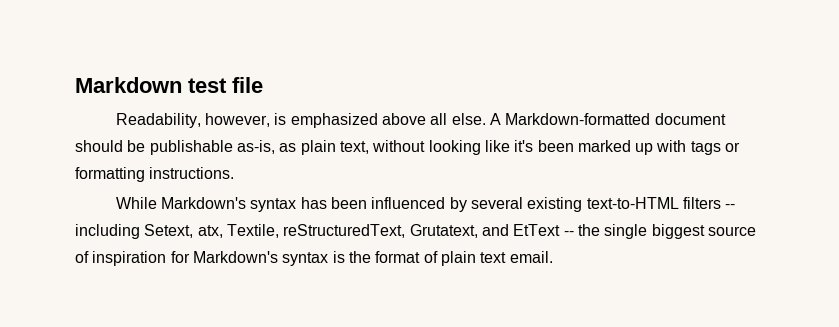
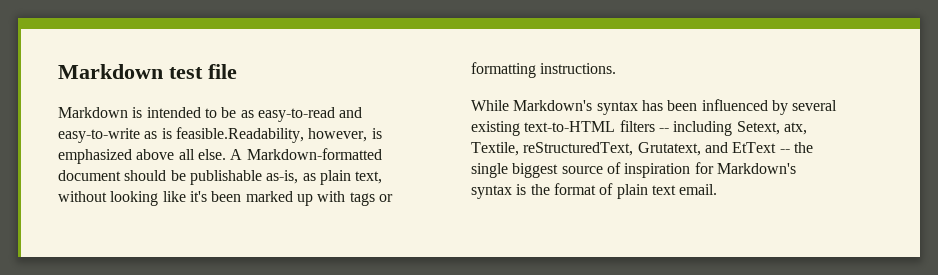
[115,113,201,128] Readability, -> [58,107,363,122] [58,127,304,143] Markdown is intended to be as easy-to-read and easy-to-write as is feasible.Readability,

